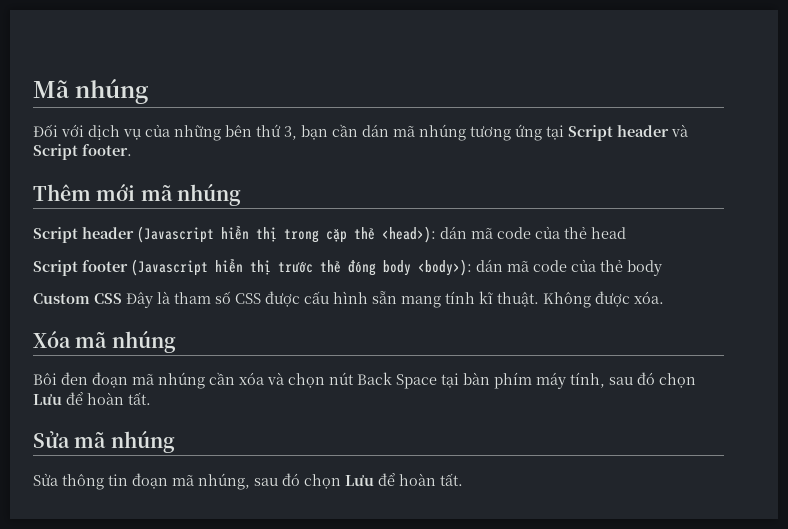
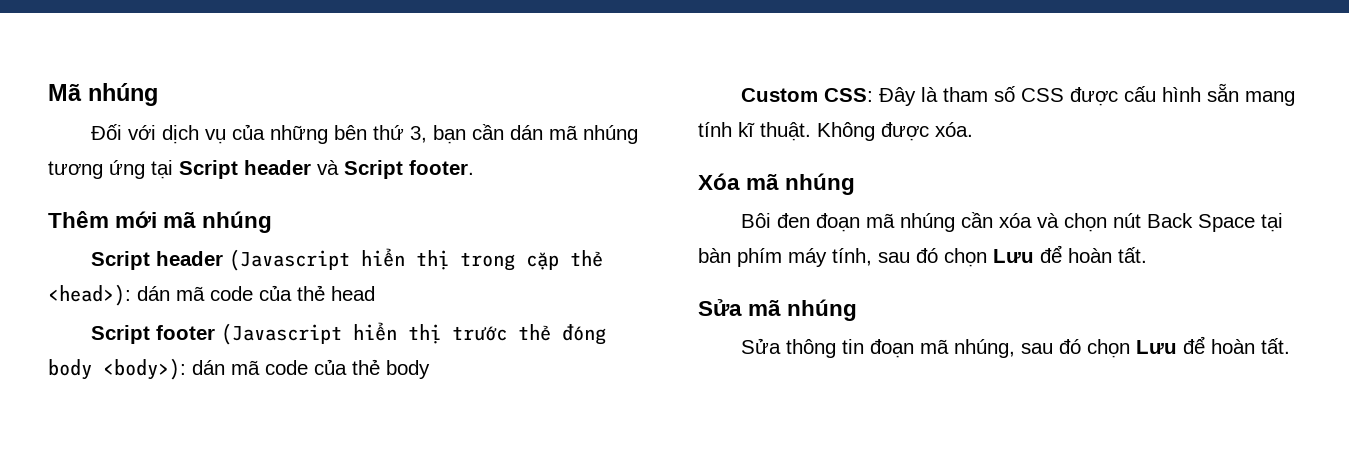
[94,293,122,304] CSS -> [823,88,873,102] CSS:

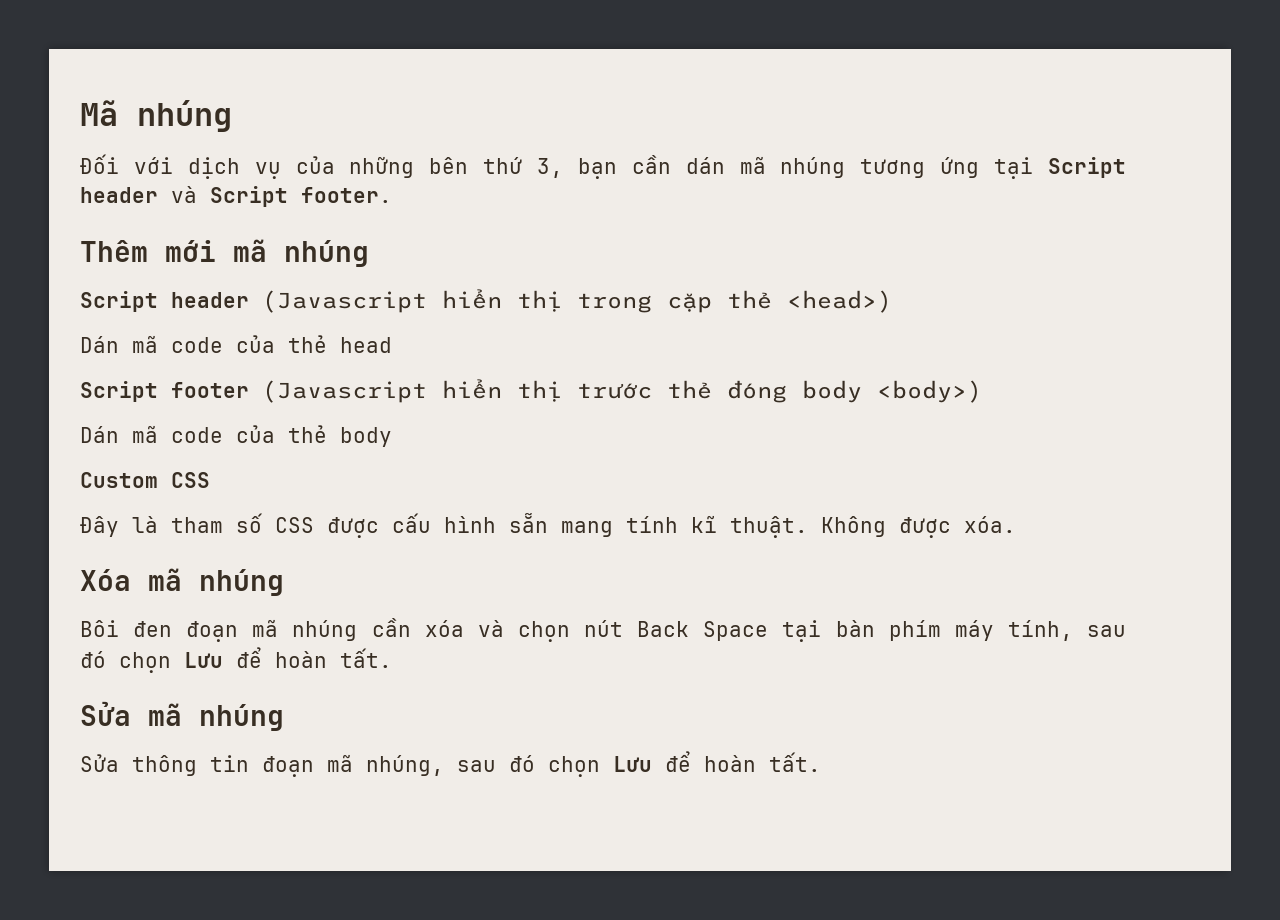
[48,284,170,306] <head>): dán -> [787,290,892,313] [80,336,119,353] <head>) // Dán
[103,358,225,380] <body>): dán -> [877,380,982,403] [80,426,119,443] <body>) // Dán
[823,88,873,102] CSS: -> [171,472,210,488] CSS //

